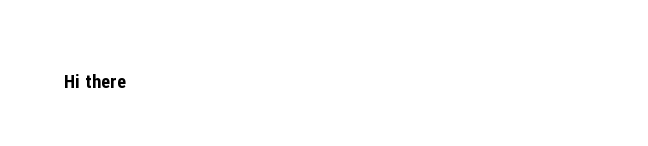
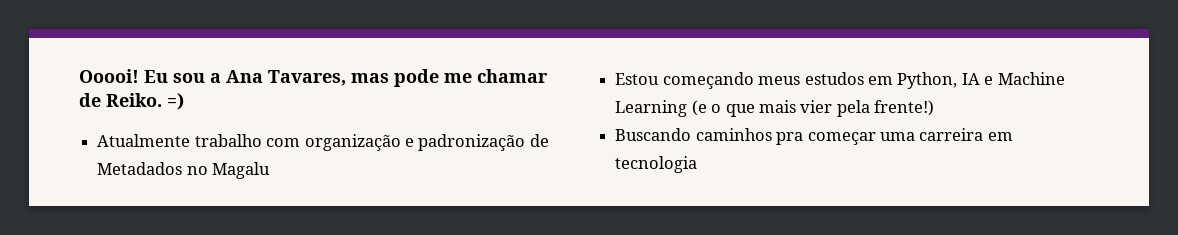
[64,74,126,88] Hi there -> [79,69,548,87] [79,93,184,110] [97,134,549,151] [97,162,271,179] [615,72,1065,89] [615,100,935,117] [615,128,1013,145] [615,156,698,173] Ooooi! Eu sou a Ana Tavares, mas pode me chamar de Reiko. =) // Atualmente trabalho com organização e padronização de Metadados no Magalu // Estou começando meus estudos em Python, IA e Machine Learning (e o que mais vier pela frente!) // Buscando caminhos pra começar uma carreira em tecnologia

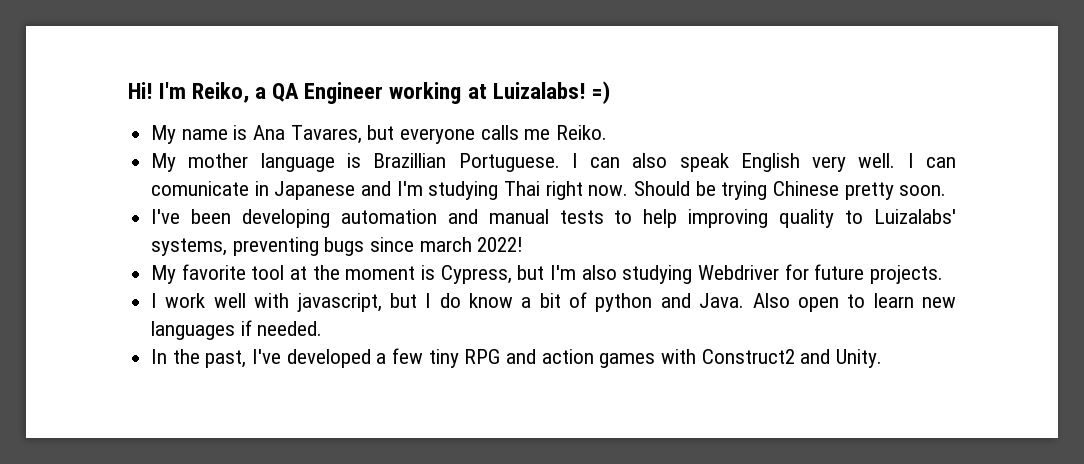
[79,69,548,87] [79,93,184,110] [97,134,549,151] [97,162,271,179] [615,72,1065,89] [615,100,935,117] [615,128,1013,145] [615,156,698,173] Ooooi! Eu sou a Ana Tavares, mas pode me chamar de Reiko. =) // Atualmente trabalho com organização e padronização de Metadados no Magalu // Estou começando meus estudos em Python, IA e Machine Learning (e o que mais vier pela frente!) // Buscando caminhos pra começar uma carreira em tecnologia -> [128,81,610,104] [151,125,608,144] [151,153,957,172] [151,181,947,200] [151,209,956,228] [151,237,524,256] [151,264,944,284] [151,292,956,312] [151,320,323,340] [151,348,883,368] Hi! I'm Reiko, a QA Engineer working at Luizalabs! =) // My name is Ana Tavares, but everyone calls me Reiko. // My mother language is Brazillian Portuguese. I can also speak English very well. I can comunicate in Japanese and I'm studying Thai right now. Should be trying Chinese pretty soon. // I've been developing automation and manual tests to help improving quality to Luizalabs' systems, preventing bugs since march 2022! // My favorite tool at the moment is Cypress, but I'm also studying Webdriver for future projects. // I work well with javascript, but I do know a bit of python and Java. Also open to learn new languages if needed. // In the past, I've developed a few tiny RPG and action games with Construct2 and Unity.

